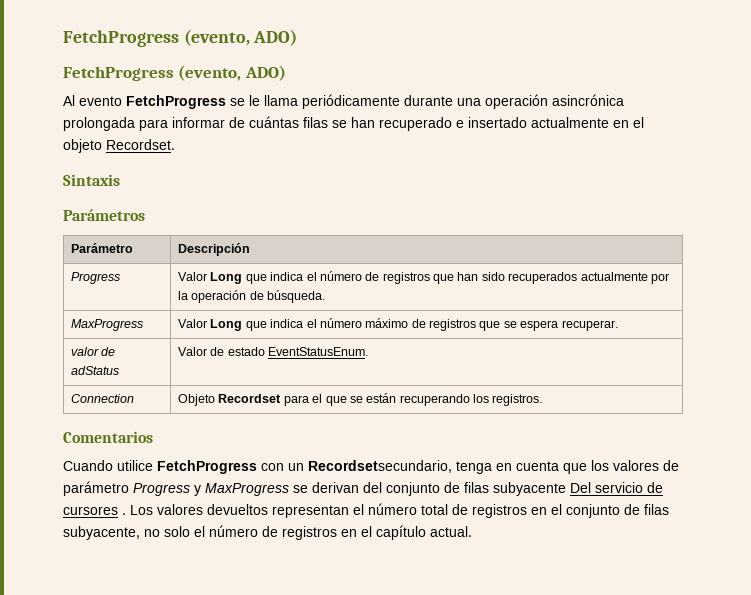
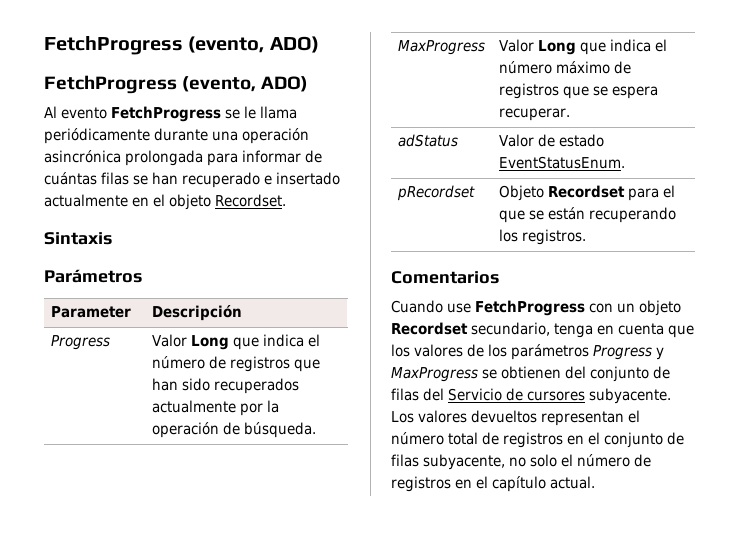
[71,243,134,253] Parámetro -> [50,306,131,318] Parameter
[71,347,116,356] valor de -> (570, 114) none
[71,394,135,403] Connection -> [396,185,475,201] pRecordset
[117,460,153,471] utilice -> [447,303,471,313] use
[308,460,452,473] Recordsetsecundario, -> [639,300,681,316] [391,322,550,336] objeto Recordset secundario,
[63,481,129,496] parámetro -> [488,344,589,360] los parámetros
[312,482,359,493] derivan -> [501,366,561,379] obtienen
[493,482,643,496] subyacente Del servicio -> [423,388,502,401] del Servicio
[122,513,126,515] . -> [589,388,671,404] subyacente.

